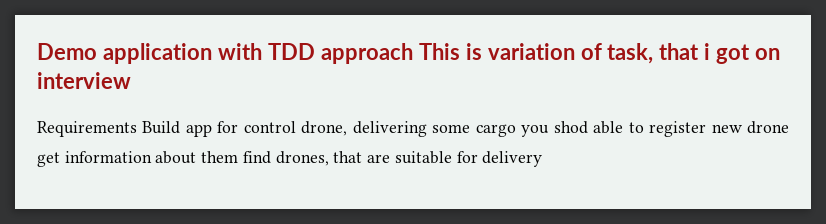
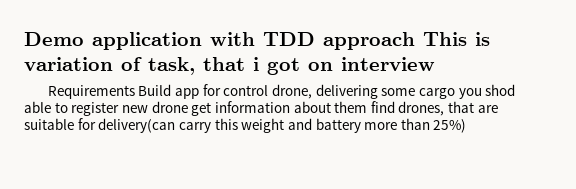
[482,151,543,167] delivery -> [98,118,467,133] delivery(can carry this weight and battery more than 25%)

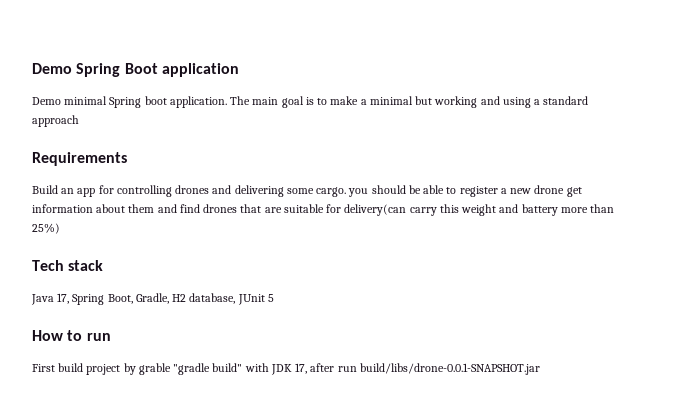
[24,32,84,46] Demo -> [32,63,158,77] Demo Spring Boot
[210,32,490,50] [24,57,435,75] [47,84,516,99] with TDD approach This is variation of task, that i got on interview // Requirements Build app for control drone, delivering some cargo you shod -> [32,96,589,108] [32,115,79,127] [32,152,127,166] [32,185,421,197] // Demo minimal Spring boot application. The main goal is to make a minimal but working and using a standard approach // Requirements // Build an app for controlling drones and delivering some cargo. you should be
(120, 109) none -> [500,188,507,194] a
[370,101,445,116] find drones, -> [157,204,238,213] and find drones
(467, 126) none -> [32,260,104,271] [31,293,274,305] [32,330,111,341] [32,363,540,375] // Tech stack // Java 17, Spring Boot, Gradle, H2 database, JUnit 5 // How to run // First build project by grable "gradle build" with JDK 17, after run build/libs/drone-0.0.1-SNAPSHOT.jar

